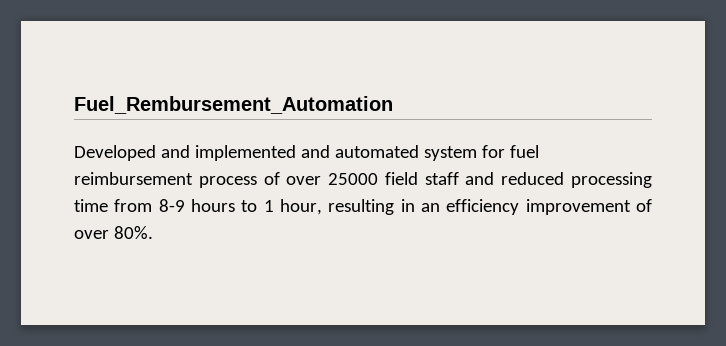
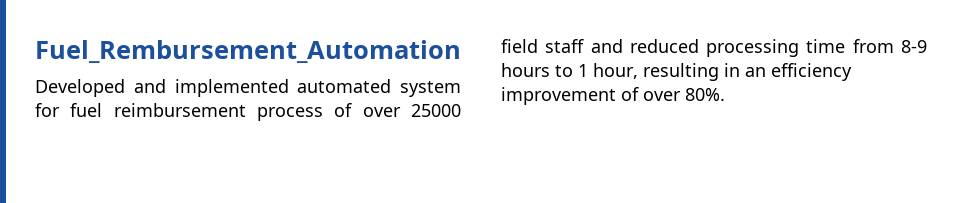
[300,145,330,158] and -> (289, 88) none

